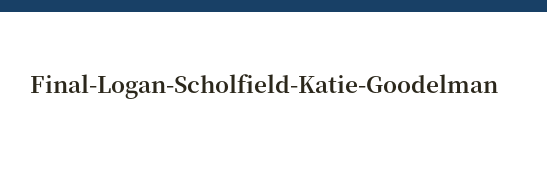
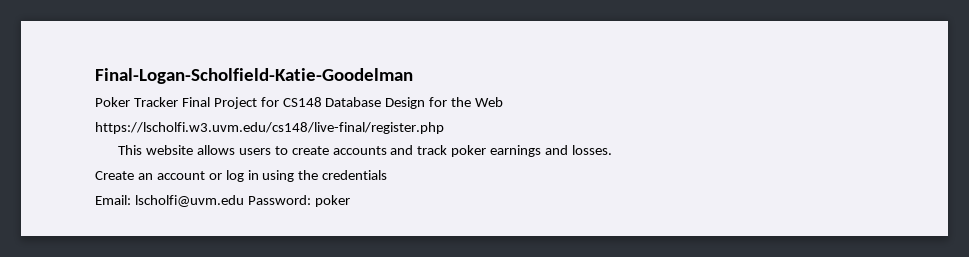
(498, 86) none -> [95,97,504,109] [95,122,444,134] [118,145,613,157] [95,170,388,182] [95,195,350,207] // Poker Tracker Final Project for CS148 Database Design for the Web // https://lscholfi.w3.uvm.edu/cs148/live-final/register.php // This website allows users to create accounts and track poker earnings and losses. // Create an account or log in using the credentials // Email: lscholfi@uvm.edu Password: poker

